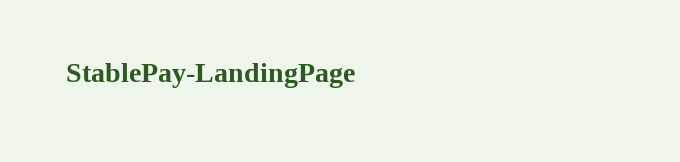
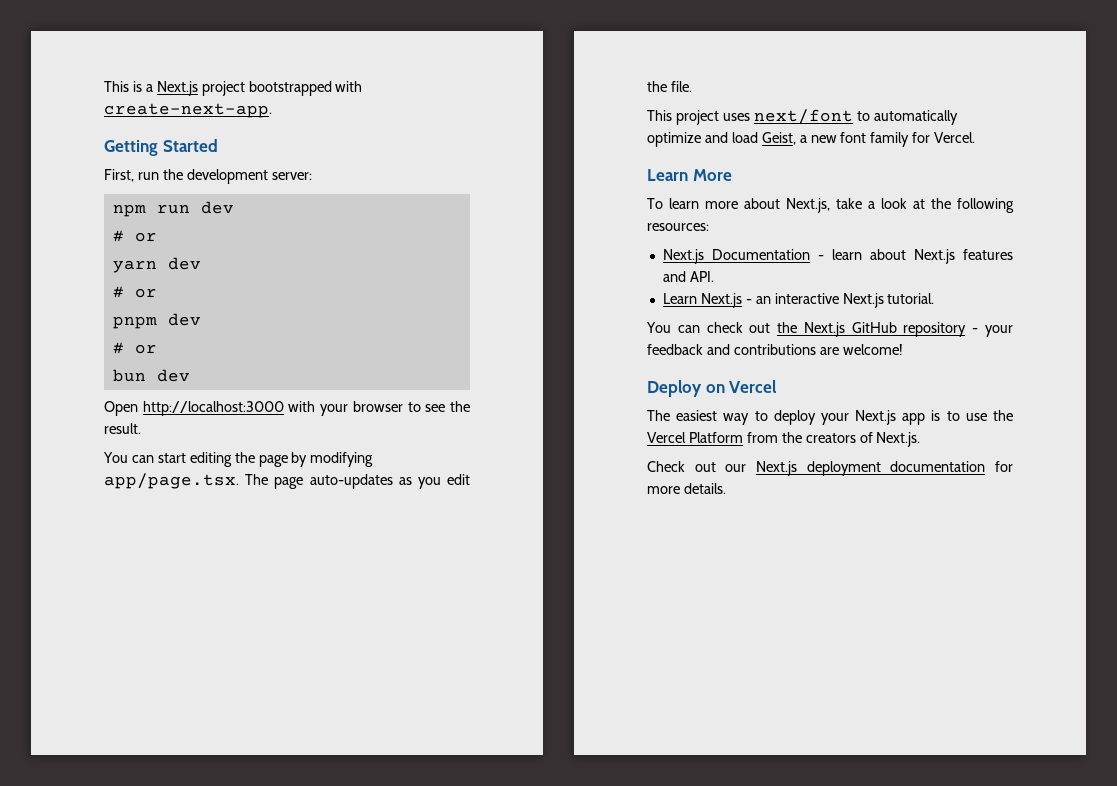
[66,63,355,88] StablePay-LandingPage -> [104,81,363,96] [104,103,272,118] [104,139,218,156] [104,169,312,184] [112,201,234,217] [112,230,157,242] [112,257,201,273] [112,286,157,298] [112,313,201,329] [112,342,157,354] [112,369,190,382] [104,401,471,416] [104,423,141,434] [103,452,374,467] [104,473,471,489] [647,81,692,92] [647,109,958,125] [647,132,976,147] [647,169,732,181] [647,198,1014,213] [647,223,709,231] [662,249,1013,264] [662,271,714,282] [662,293,935,308] [646,322,1013,337] [647,344,903,355] [647,380,778,397] [647,410,1013,425] [647,432,921,447] [647,461,1013,476] [647,483,726,494] This is a Next.js project bootstrapped with create-next-app. // Getting Started // First, run the development server: // npm run dev // # or // yarn dev // # or // pnpm dev // # or // bun dev // Open http://localhost:3000 with your browser to see the result. // You can start editing the page by modifying app/page.tsx. The page auto-updates as you edit the file. // This project uses next/font to automatically optimize and load Geist, a new font family for Vercel. // Learn More // To learn more about Next.js, take a look at the following resources: // Next.js Documentation - learn about Next.js features and API. // Learn Next.js - an interactive Next.js tutorial. // You can check out the Next.js GitHub repository - your feedback and contributions are welcome! // Deploy on Vercel // The easiest way to deploy your Next.js app is to use the Vercel Platform from the creators of Next.js. // Check out our Next.js deployment documentation for more details.

